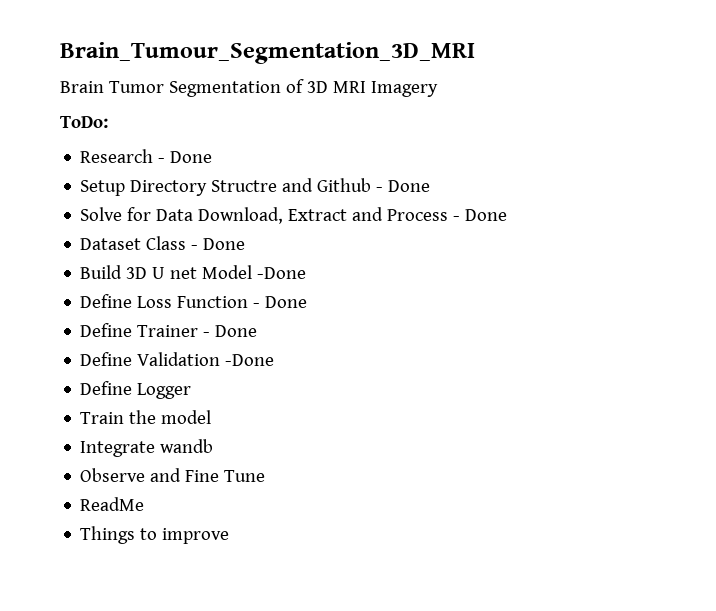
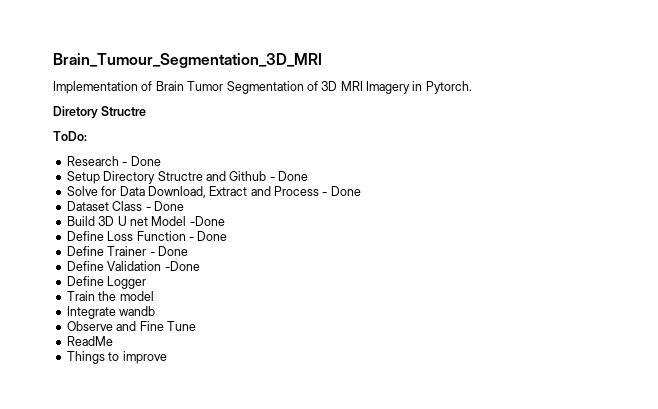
(475, 53) none -> [53,81,153,94] Implementation of
(438, 89) none -> [412,81,472,94] [53,106,147,119] in Pytorch. // Diretory Structre

